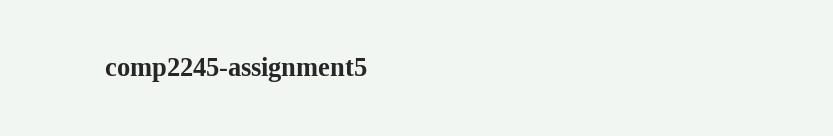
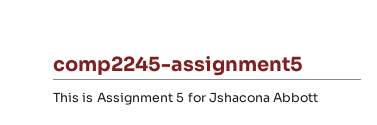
(367, 69) none -> [53,92,319,105] // This is Assignment 5 for Jshacona Abbott

